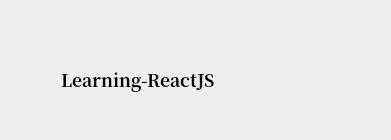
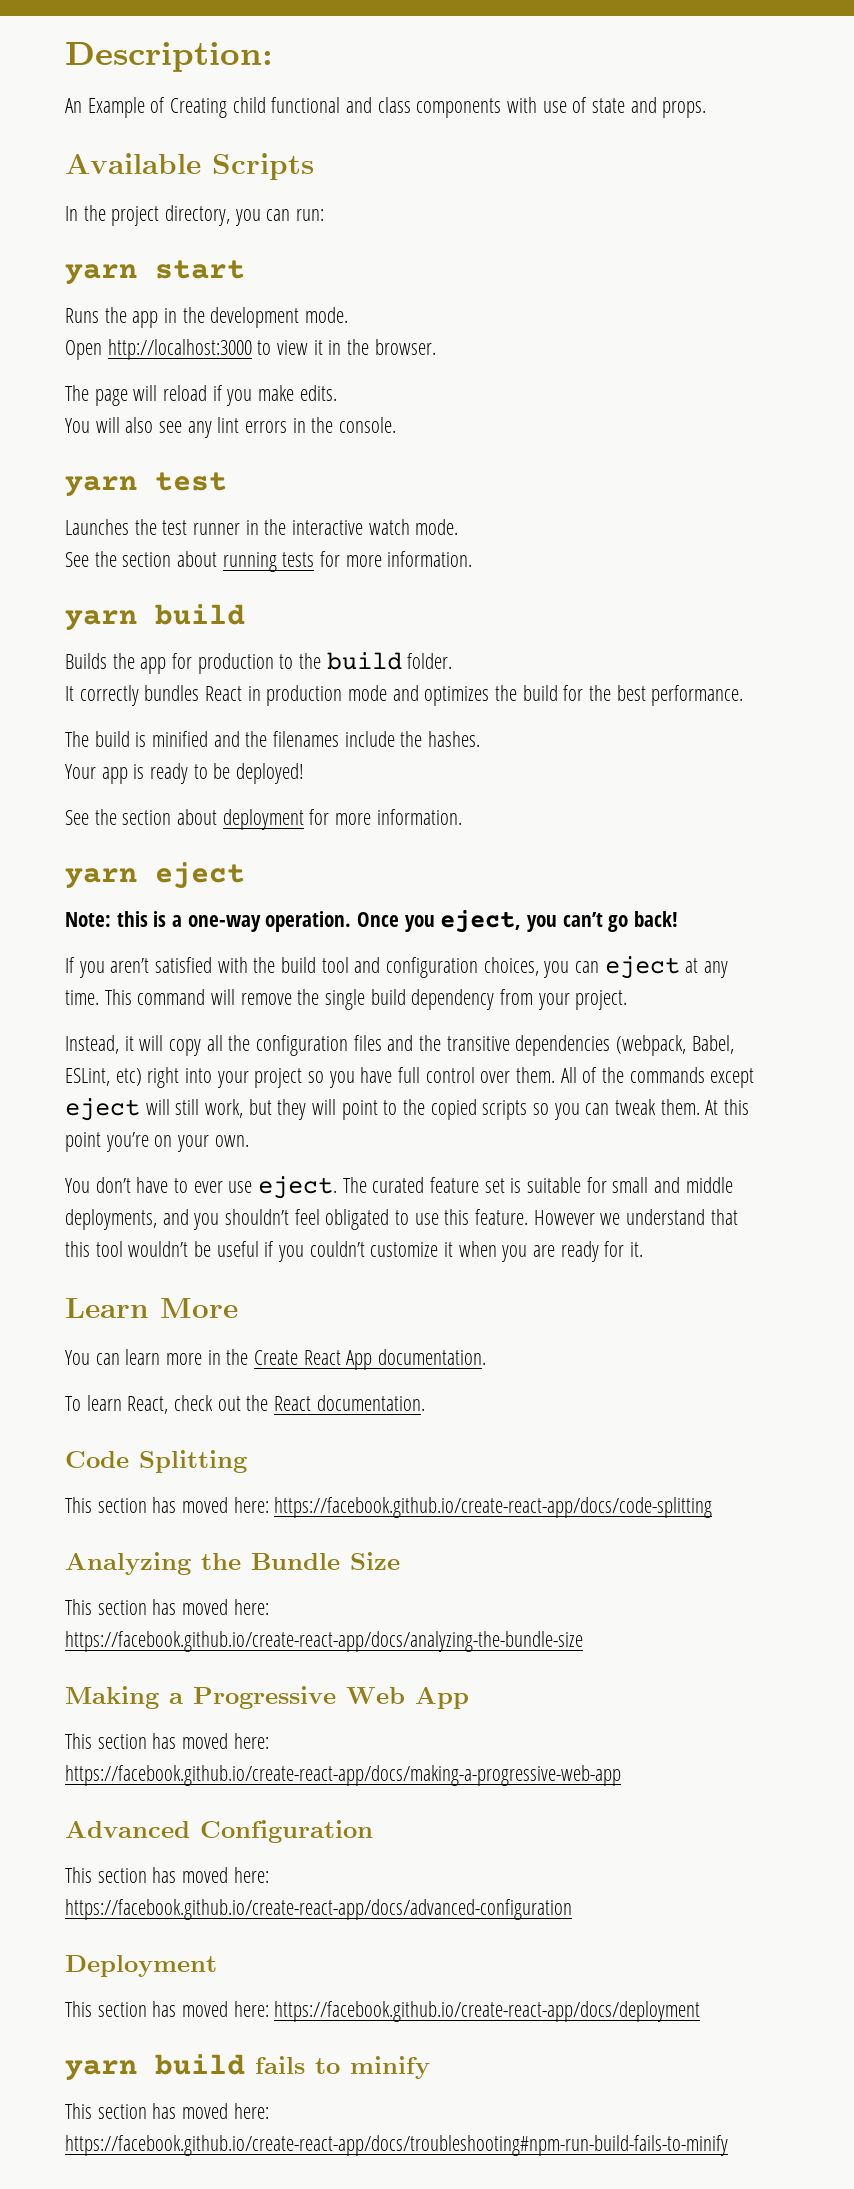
[61,72,214,92] Learning-ReactJS -> [65,42,273,72] [65,97,707,118] [65,153,314,180] [65,205,325,226] [65,260,245,285] [65,307,349,328] [65,339,436,360] [65,385,337,406] [65,417,397,438] [65,472,227,497] [65,519,459,535] [65,551,473,572] [65,604,245,631] [65,652,453,674] [65,685,744,706] [65,731,481,747] [65,763,305,784] [65,809,462,830] [65,862,245,889] [65,910,679,933] [65,956,729,979] [65,989,628,1010] [65,1035,734,1056] [65,1067,755,1088] [65,1098,750,1121] [65,1132,249,1152] [65,1176,733,1199] [65,1209,738,1230] [65,1241,644,1262] [65,1298,238,1318] [65,1349,487,1370] [65,1395,425,1414] [65,1450,247,1473] [65,1497,713,1518] [65,1552,400,1575] [65,1599,269,1615] [65,1631,583,1652] [65,1686,469,1709] [65,1733,269,1749] [65,1765,621,1786] [65,1820,373,1843] [65,1867,269,1883] [65,1899,572,1920] [65,1955,217,1977] [65,2001,701,2022] [65,2054,430,2081] [65,2103,269,2119] [65,2135,728,2156] Description: // An Example of Creating child functional and class components with use of state and props. // Available Scripts // In the project directory, you can run: // yarn start // Runs the app in the development mode. // Open http://localhost:3000 to view it in the browser. // The page will reload if you make edits. // You will also see any lint errors in the console. // yarn test // Launches the test runner in the interactive watch mode. // See the section about running tests for more information. // yarn build // Builds the app for production to the build folder. // It correctly bundles React in production mode and optimizes the build for the best performance. // The build is minified and the filenames include the hashes. // Your app is ready to be deployed! // See the section about deployment for more information. // yarn eject // Note: this is a one-way operation. Once you eject, you can’t go back! // If you aren’t satisfied with the build tool and configuration choices, you can eject at any time. This command will remove the single build dependency from your project. // Instead, it will copy all the configuration files and the transitive dependencies (webpack, Babel, ESLint, etc) right into your project so you have full control over them. All of the commands except eject will still work, but they will point to the copied scripts so you can tweak them. At this point you’re on your own. // You don’t have to ever use eject. The curated feature set is suitable for small and middle deployments, and you shouldn’t feel obligated to use this feature. However we understand that this tool wouldn’t be useful if you couldn’t customize it when you are ready for it. // Learn More // You can learn more in the Create React App documentation. // To learn React, check out the React documentation. // Code Splitting // This section has moved here: https://facebook.github.io/create-react-app/docs/code-splitting // Analyzing the Bundle Size // This section has moved here: https://facebook.github.io/create-react-app/docs/analyzing-the-bundle-size // Making a Progressive Web App // This section has moved here: https://facebook.github.io/create-react-app/docs/making-a-progressive-web-app // Advanced Configuration // This section has moved here: https://facebook.github.io/create-react-app/docs/advanced-configuration // Deployment // This section has moved here: https://facebook.github.io/create-react-app/docs/deployment // yarn build fails to minify // This section has moved here: https://facebook.github.io/create-react-app/docs/troubleshooting#npm-run-build-fails-to-minify

